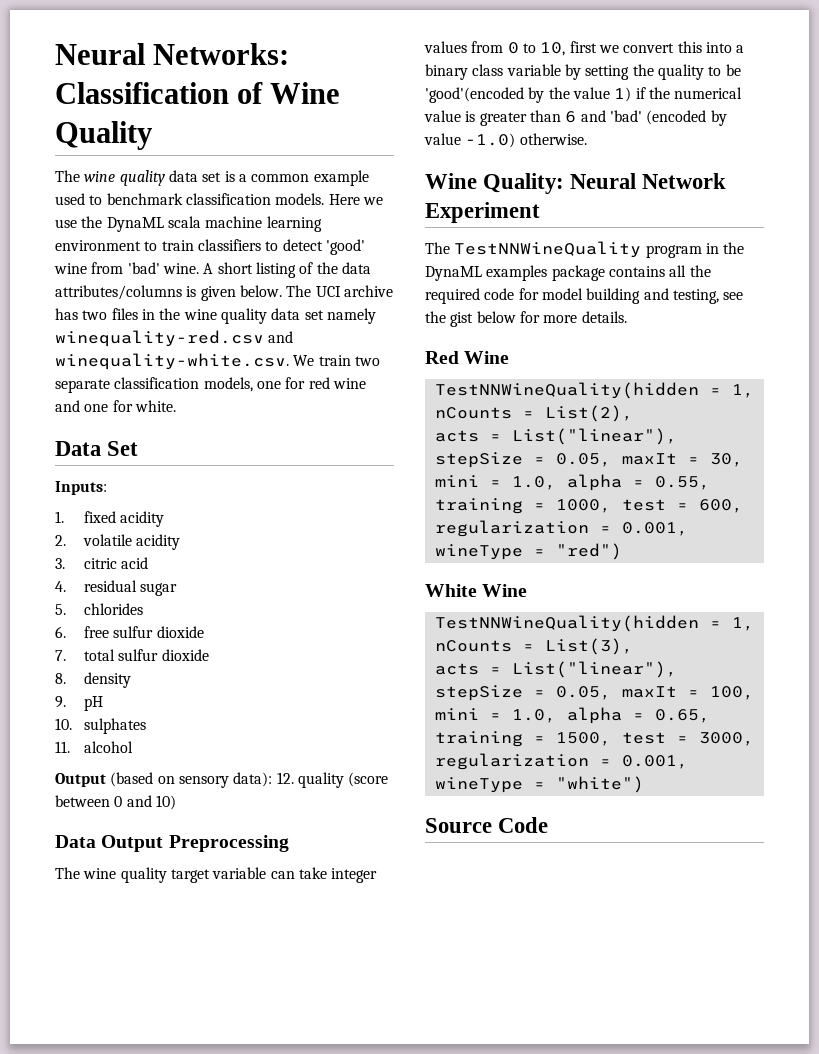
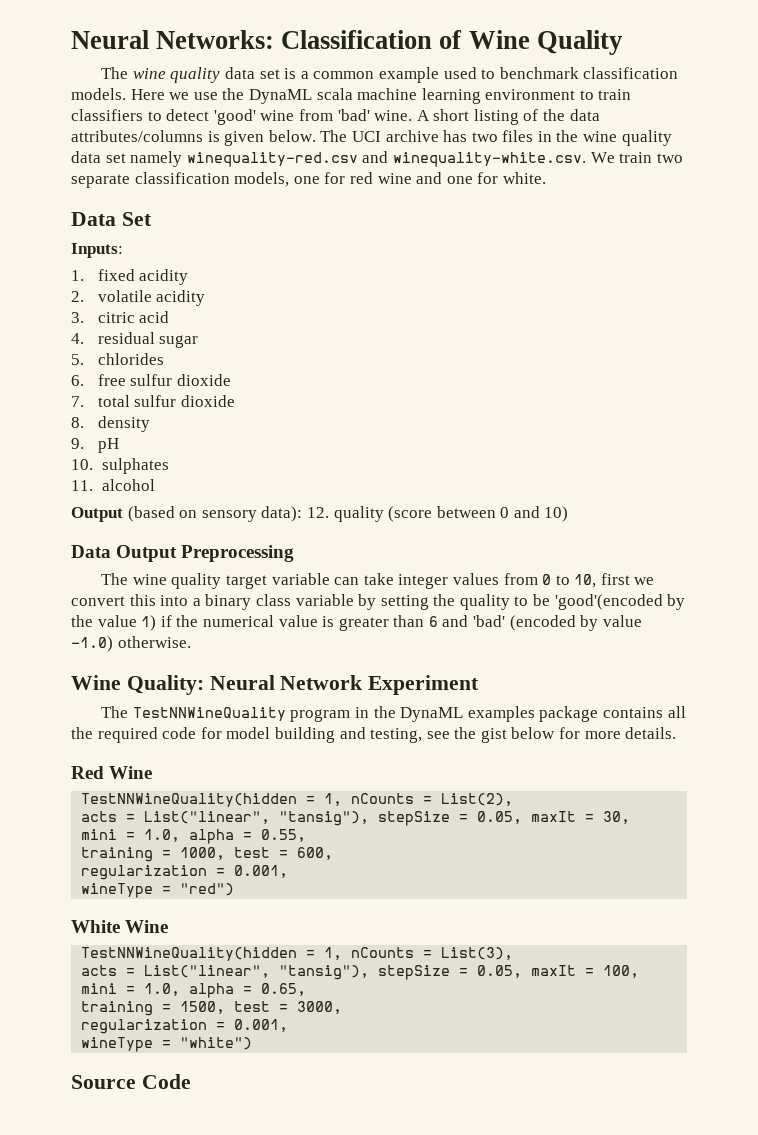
[511,428,677,445] List("linear"), -> [144,811,370,826] List("linear", "tansig"),
[511,661,677,678] List("linear"), -> [144,965,370,980] List("linear", "tansig"),

